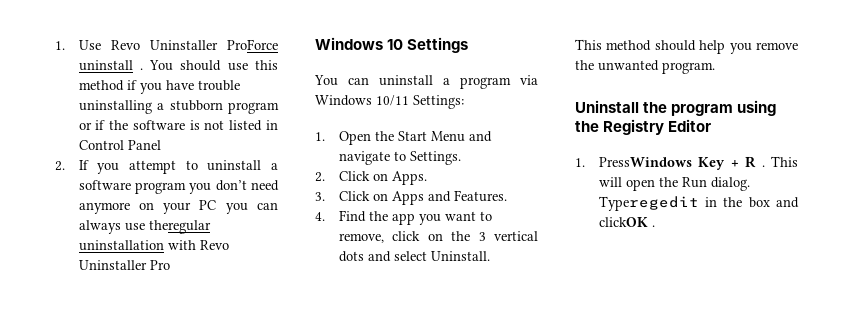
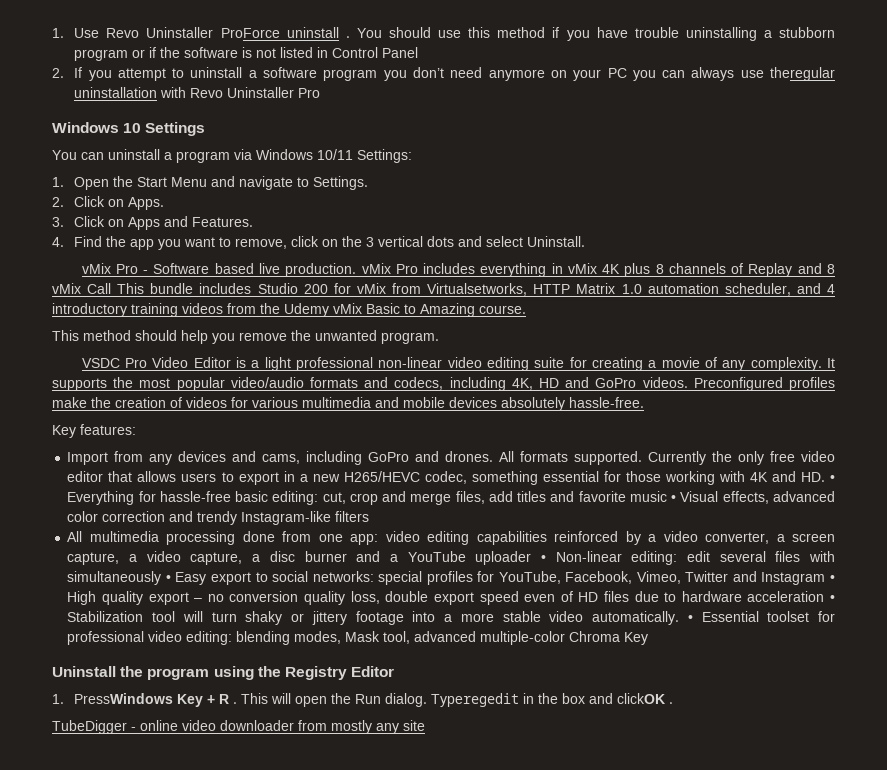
(490, 256) none -> [81,263,835,277] [52,283,836,296] [52,303,526,317] // vMix Pro - Software based live production. vMix Pro includes everything in vMix 4K plus 8 channels of Replay and 8 vMix Call This bundle includes Studio 200 for vMix from Virtualsetworks, HTTP Matrix 1.0 automation scheduler, and 4 introductory training videos from the Udemy vMix Basic to Amazing course.
(715, 68) none -> [81,357,835,371] [52,377,836,391] [52,397,644,411] [52,424,136,438] [67,451,836,465] [67,471,835,485] [67,491,835,505] [67,511,370,525] [67,531,836,545] [67,551,835,565] [67,571,836,585] [67,591,835,605] [67,611,836,625] [67,631,649,645] // VSDC Pro Video Editor is a light professional non-linear video editing suite for creating a movie of any complexity. It supports the most popular video/audio formats and codecs, including 4K, HD and GoPro videos. Preconfigured profiles make the creation of videos for various multimedia and mobile devices absolutely hassle-free. // Key features: // Import from any devices and cams, including GoPro and drones. All formats supported. Сurrently the only free video editor that allows users to export in a new H265/HEVC codec, something essential for those working with 4K and HD. • Everything for hassle-free basic editing: cut, crop and merge files, add titles and favorite music • Visual effects, advanced color correction and trendy Instagram-like filters // All multimedia processing done from one app: video editing capabilities reinforced by a video converter, a screen capture, a video capture, a disc burner and a YouTube uploader • Non-linear editing: edit several files with simultaneously • Easy export to social networks: special profiles for YouTube, Facebook, Vimeo, Twitter and Instagram • High quality export – no conversion quality loss, double export speed even of HD files due to hardware acceleration • Stabilization tool will turn shaky or jittery footage into a more stable video automatically. • Essential toolset for professional video editing: blending modes, Mask tool, advanced multiple-color Chroma Key
(655, 226) none -> [52,720,425,734] // TubeDigger - online video downloader from mostly any site

